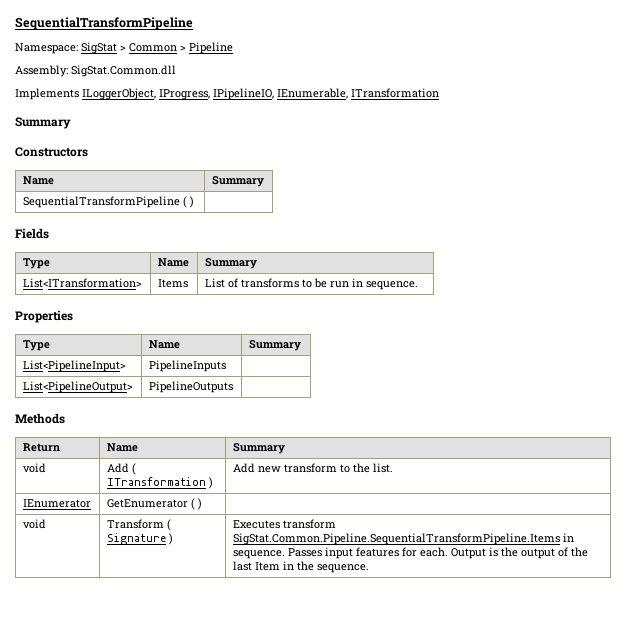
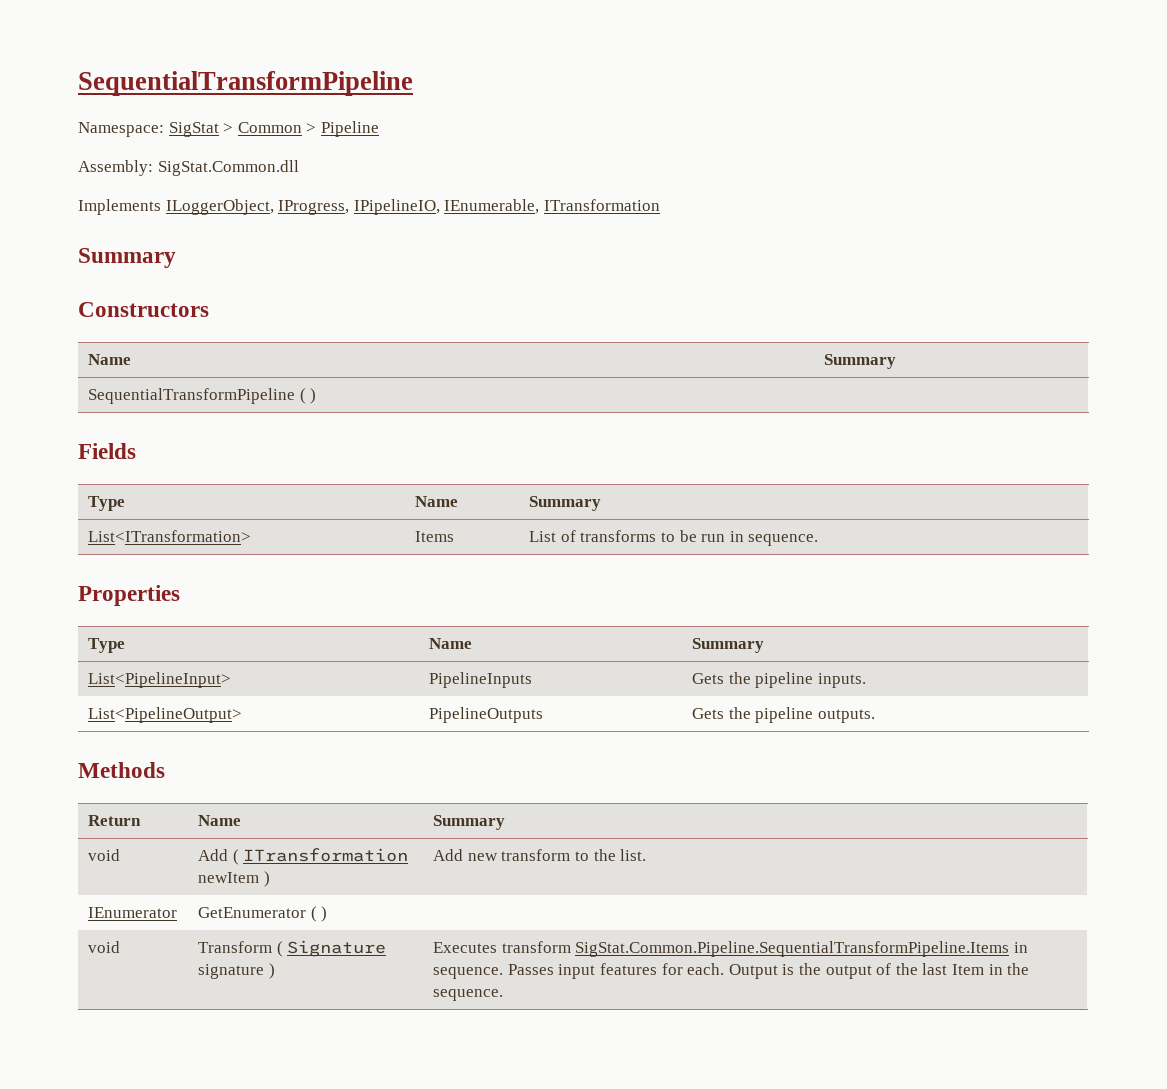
[22,381,133,393] [148,381,233,393] // List<PipelineOutput> | PipelineOutputs | -> [692,672,867,688] [88,707,243,723] [429,707,544,723] [692,707,876,723] Gets the pipeline inputs. // List<PipelineOutput> | PipelineOutputs | Gets the pipeline outputs.
(206, 481) none -> [198,872,260,883] newItem
(166, 539) none -> [198,964,265,979] signature

